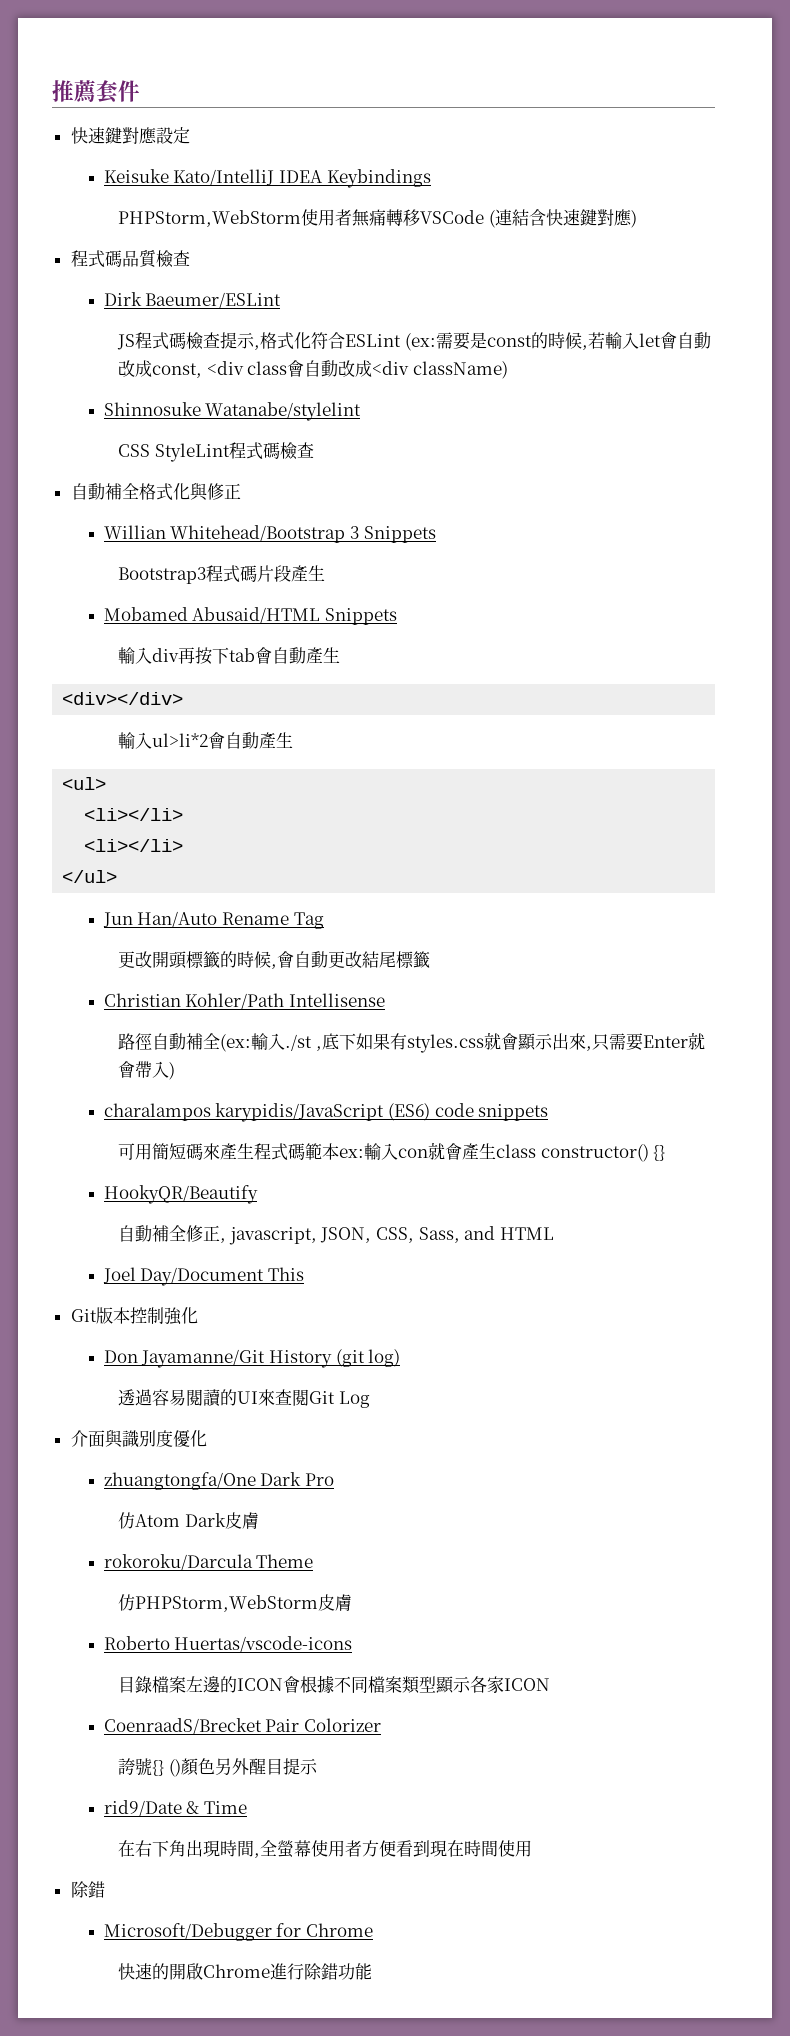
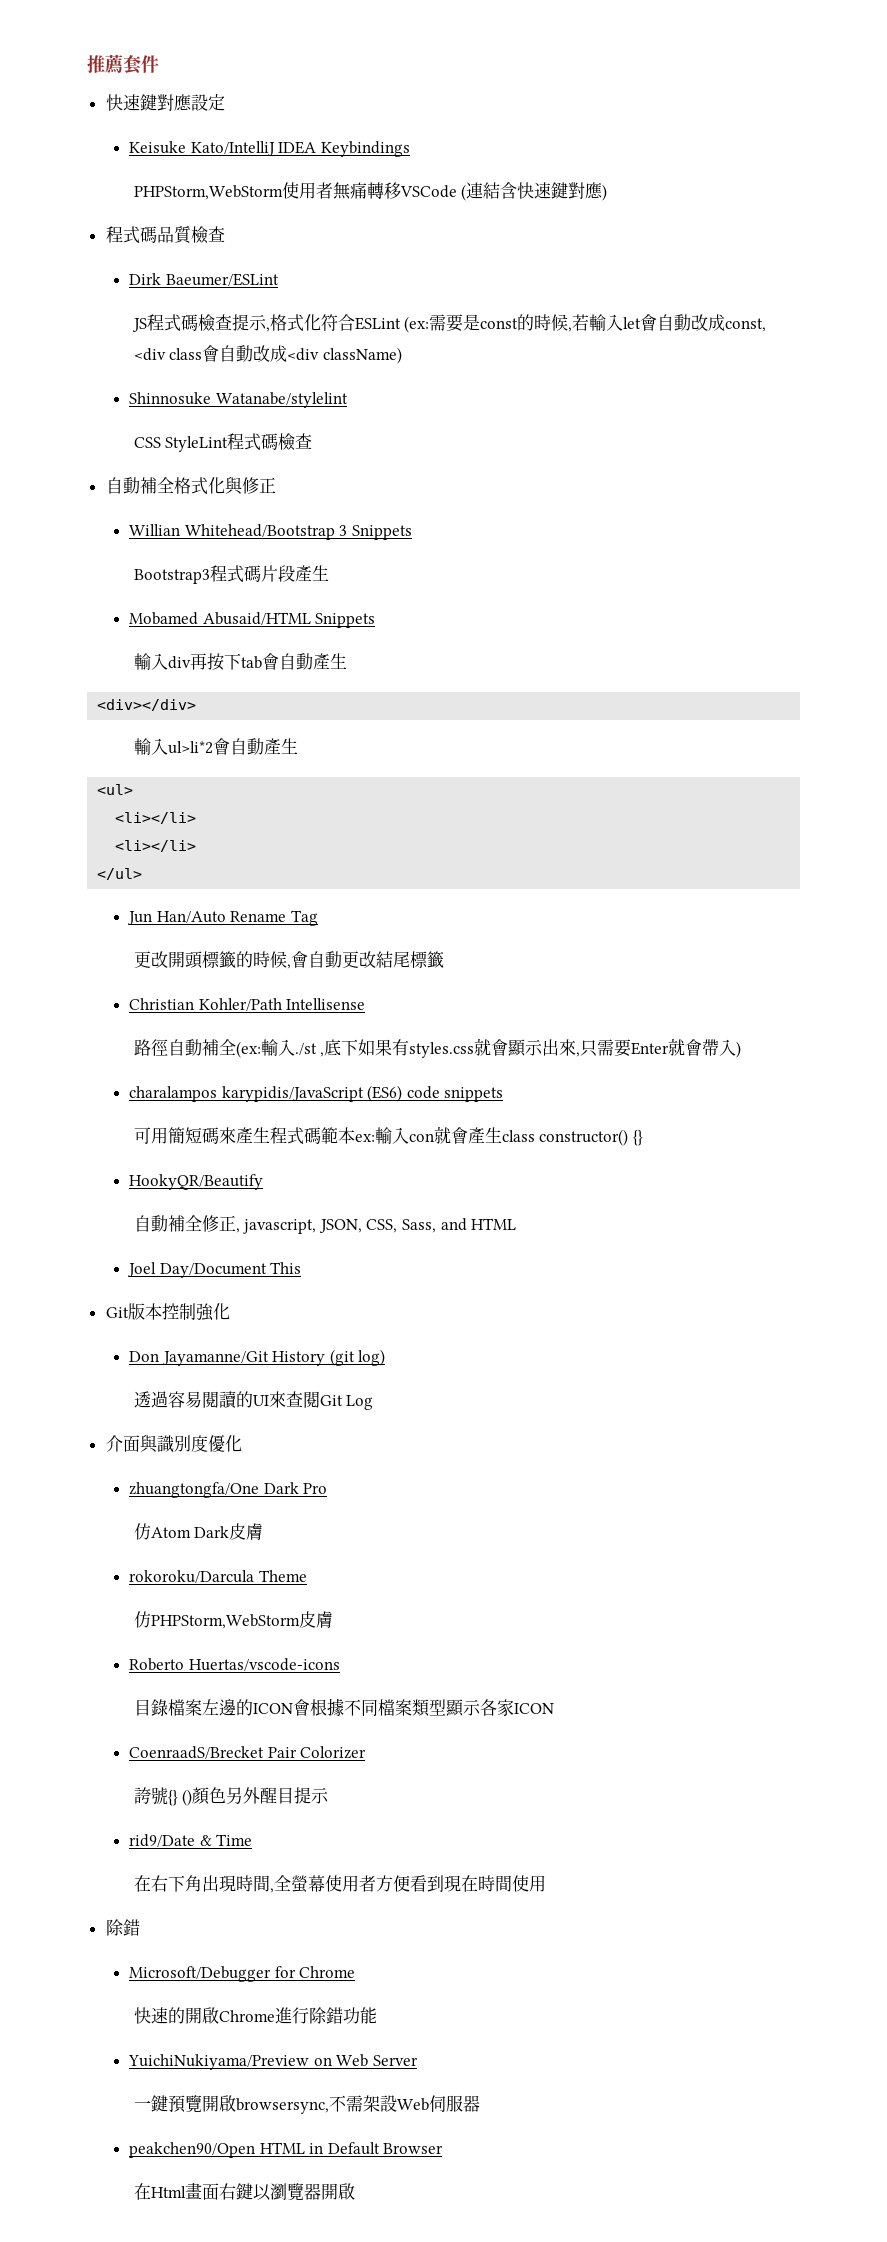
(373, 1971) none -> [128,2054,418,2070] [133,2095,480,2114] [129,2142,444,2158] [133,2182,355,2201] // YuichiNukiyama/Preview on Web Server // 一鍵預覽開啟browsersync,不需架設Web伺服器 // peakchen90/Open HTML in Default Browser // 在Html畫面右鍵以瀏覽器開啟

